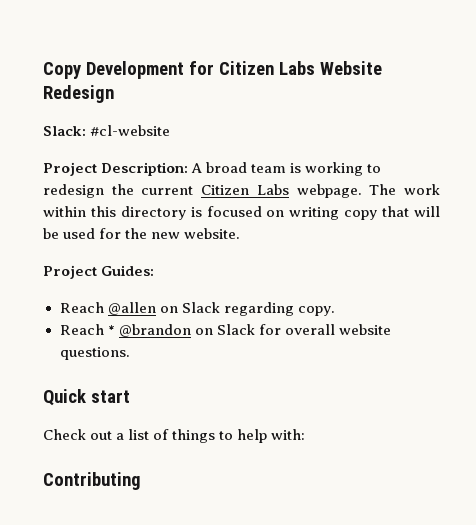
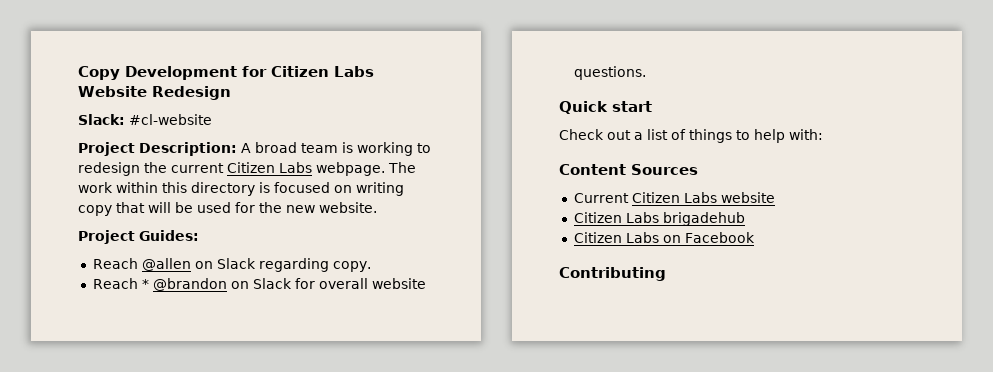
(306, 434) none -> [559,164,698,175] [573,192,775,203] [573,212,745,226] [573,232,755,243] // Content Sources // Current Citizen Labs website // Citizen Labs brigadehub // Citizen Labs on Facebook

